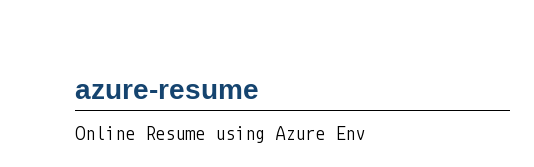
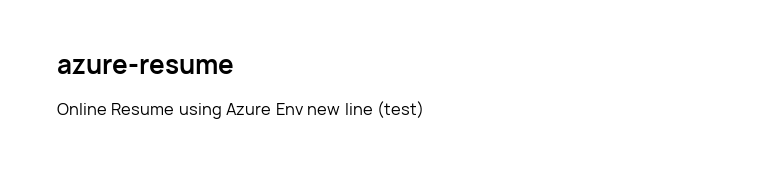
(365, 133) none -> [307,101,425,118] new line (test)

